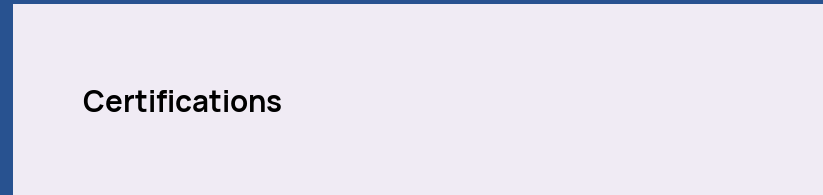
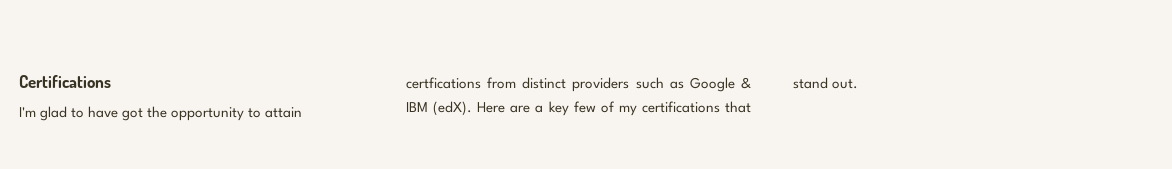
(282, 101) none -> [19,106,303,121] [406,77,751,92] [406,101,751,116] [793,77,859,89] // I'm glad to have got the opportunity to attain certfications from distinct providers such as Google & IBM (edX). Here are a key few of my certifications that stand out.

